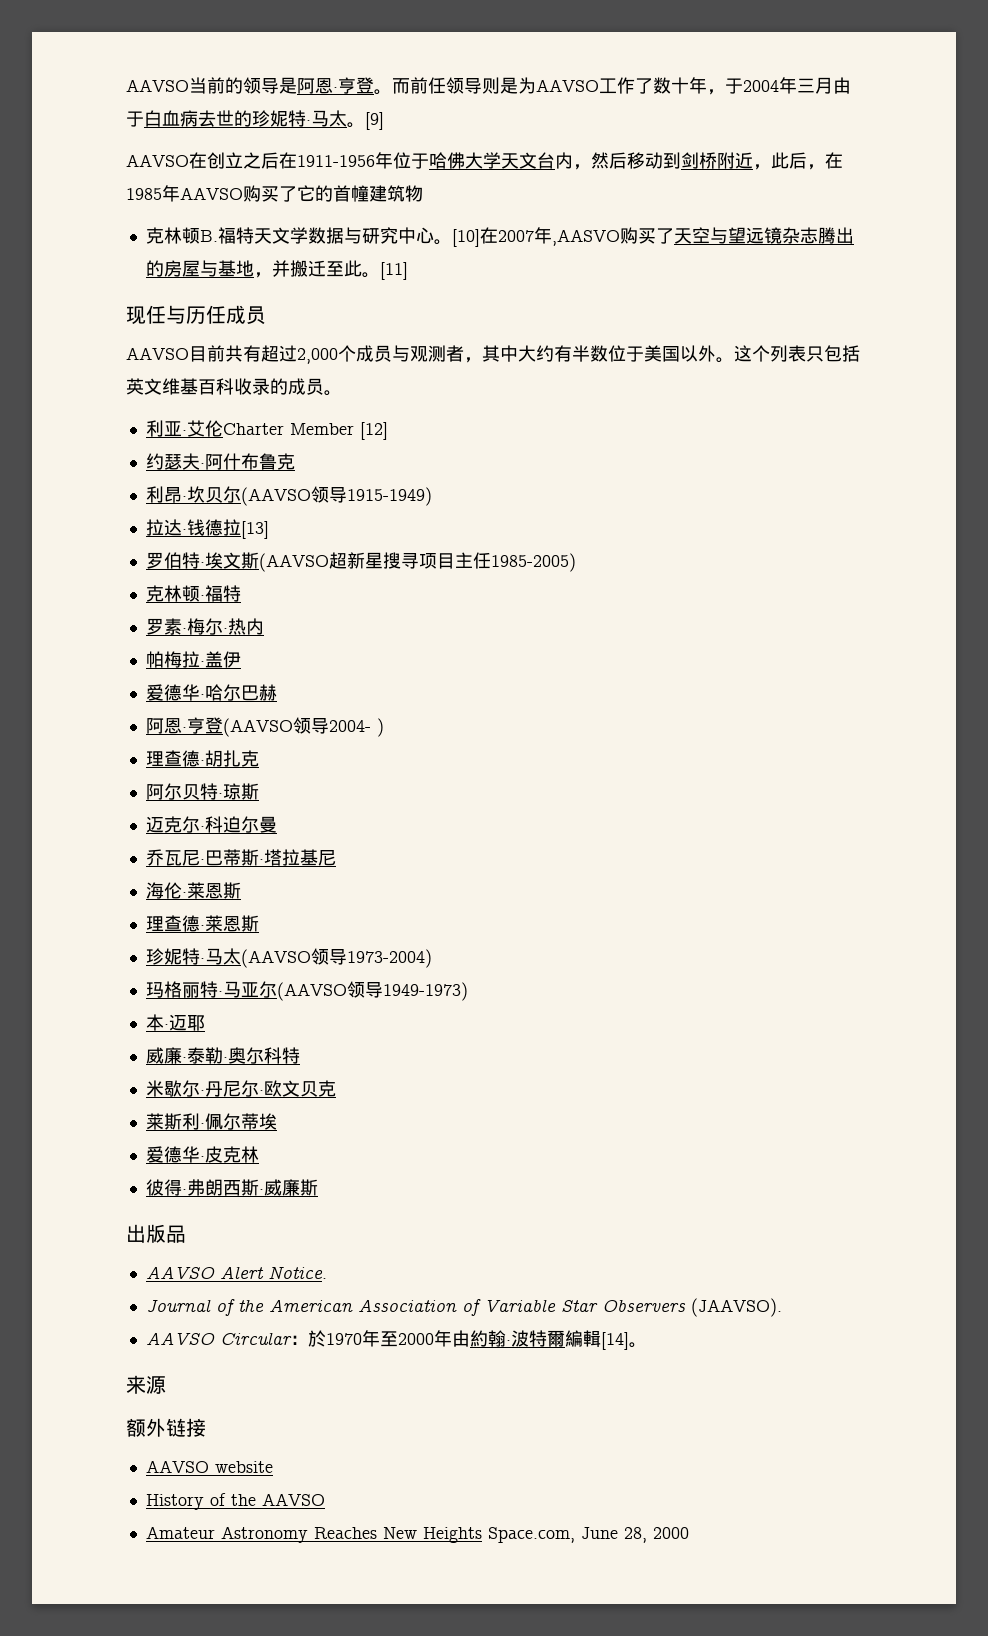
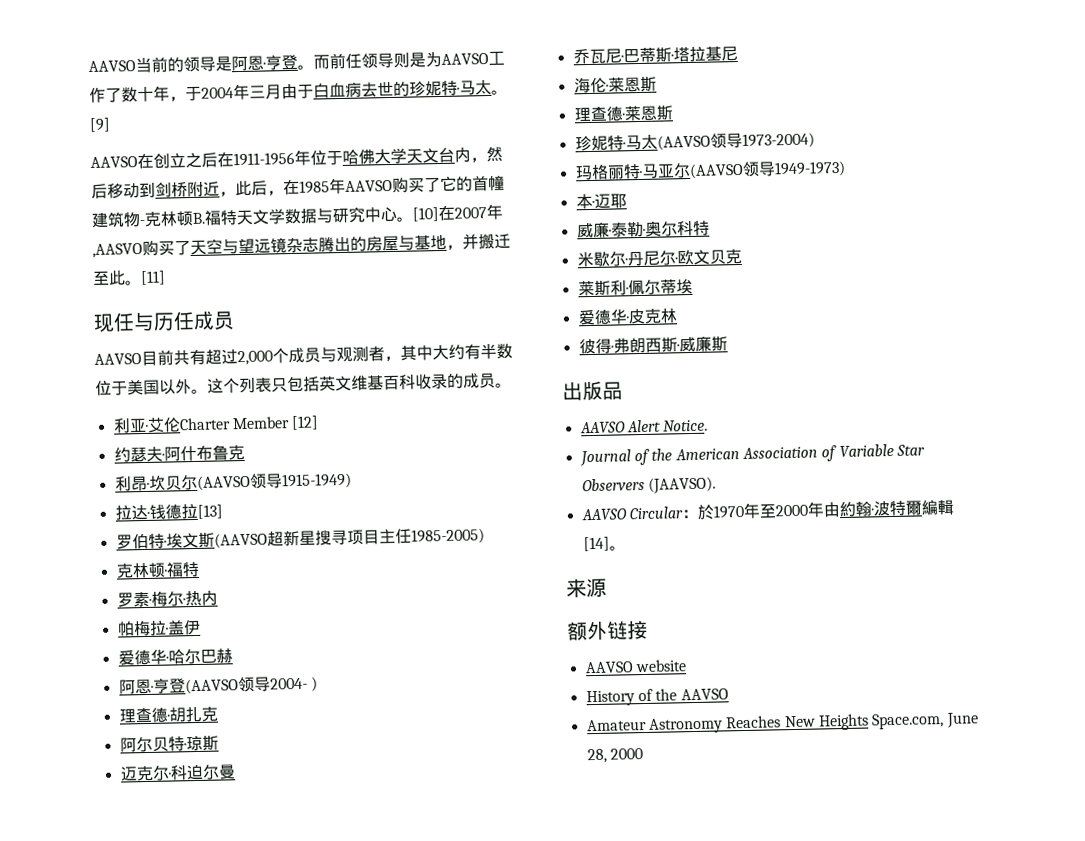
(423, 193) // -> [139,219,145,226] -

